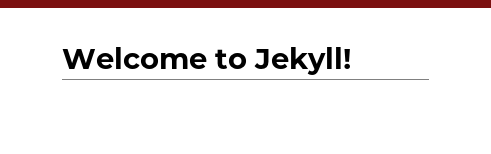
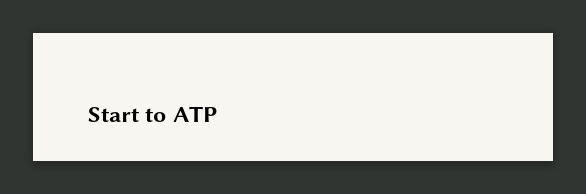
[62,47,351,75] Welcome to Jekyll! -> [88,106,217,122] Start to ATP

